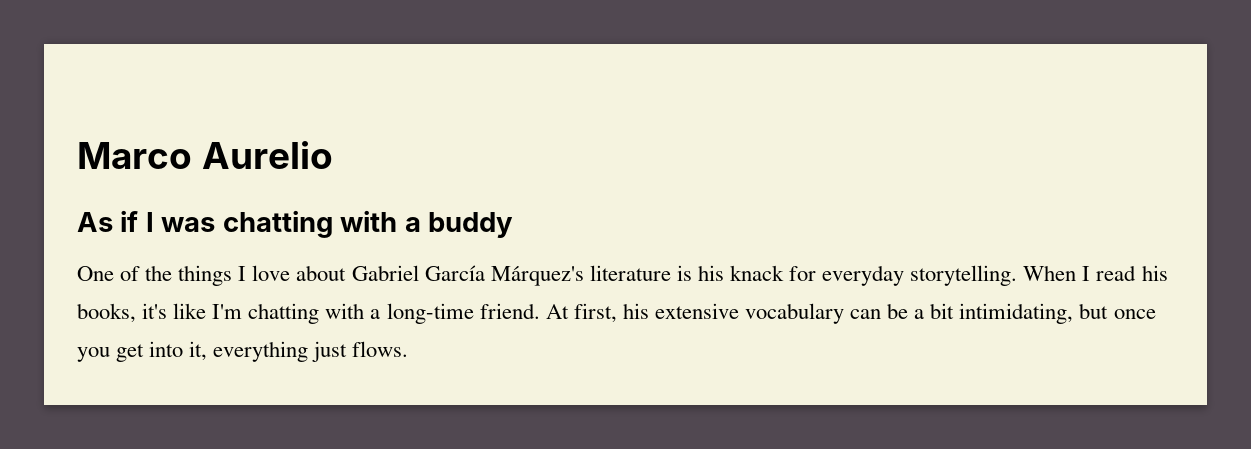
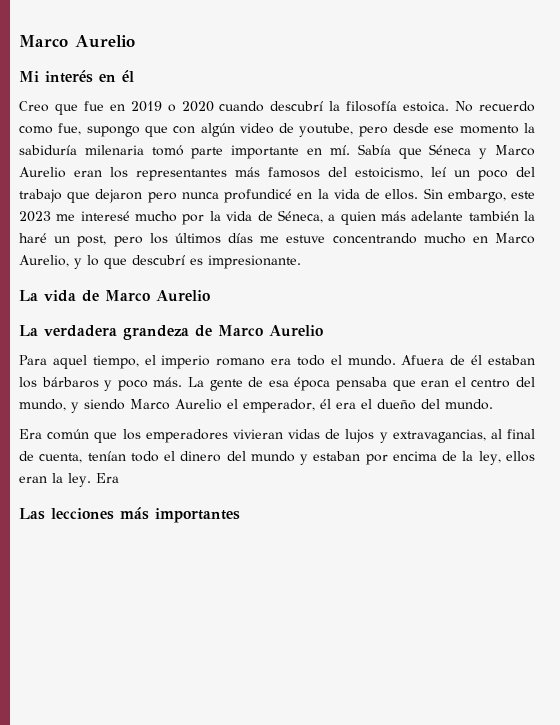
[77,141,333,169] [77,210,513,238] [77,265,1168,286] [77,303,1156,324] [77,341,409,362] Marco Aurelio // As if I was chatting with a buddy // One of the things I love about Gabriel García Márquez's literature is his knack for everyday storytelling. When I read his books, it's like I'm chatting with a long-time friend. At first, his extensive vocabulary can be a bit intimidating, but once you get into it, everything just flows. -> [19,35,135,48] [19,70,134,83] [19,101,535,115] [19,123,536,137] [19,144,535,159] [19,167,535,181] [19,188,535,203] [19,210,535,225] [19,233,535,247] [19,255,301,269] [19,290,210,302] [19,325,323,340] [19,355,536,369] [19,377,536,391] [19,399,493,413] [19,429,536,443] [19,451,536,465] [19,473,119,487] [19,507,240,523] Marco Aurelio // Mi interés en él // Creo que fue en 2019 o 2020 cuando descubrí la filosofía estoica. No recuerdo como fue, supongo que con algún video de youtube, pero desde ese momento la sabiduría milenaria tomó parte importante en mí. Sabía que Séneca y Marco Aurelio eran los representantes más famosos del estoicismo, leí un poco del trabajo que dejaron pero nunca profundicé en la vida de ellos. Sin embargo, este 2023 me interesé mucho por la vida de Séneca, a quien más adelante también la haré un post, pero los últimos días me estuve concentrando mucho en Marco Aurelio, y lo que descubrí es impresionante. // La vida de Marco Aurelio // La verdadera grandeza de Marco Aurelio // Para aquel tiempo, el imperio romano era todo el mundo. Afuera de él estaban los bárbaros y poco más. La gente de esa época pensaba que eran el centro del mundo, y siendo Marco Aurelio el emperador, él era el dueño del mundo. // Era común que los emperadores vivieran vidas de lujos y extravagancias, al final de cuenta, tenían todo el dinero del mundo y estaban por encima de la ley, ellos eran la ley. Era // Las lecciones más importantes

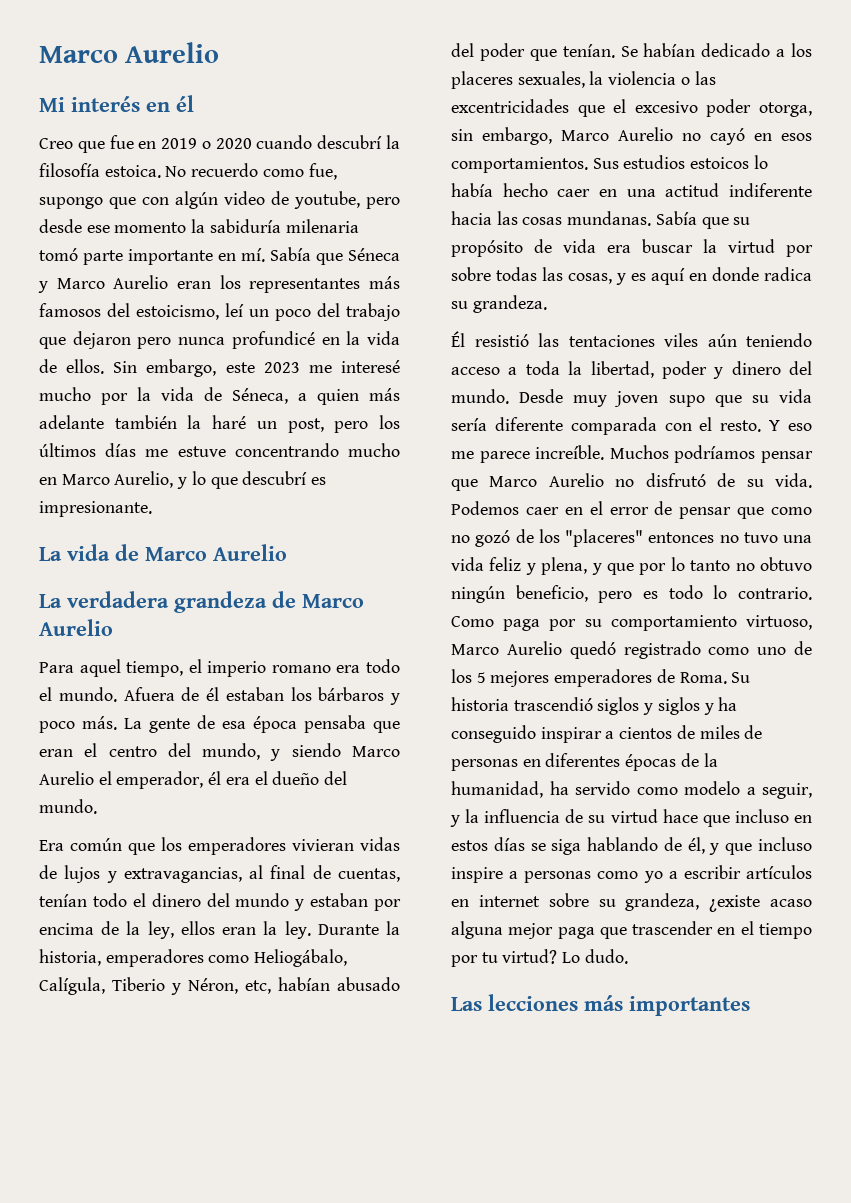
[39,453,83,463] cuenta, -> [338,868,400,882] cuentas,
[95,473,119,483] Era -> [317,921,401,935] [39,949,348,967] [39,977,400,995] [451,43,812,61] [451,71,716,89] [451,99,812,117] [451,127,812,145] [451,155,768,173] [451,183,812,197] [451,211,751,229] [451,239,813,257] [451,267,812,285] [451,295,547,313] [451,331,812,347] [451,361,812,379] [451,389,812,407] [451,417,812,435] [451,445,813,463] [451,473,812,491] [451,501,812,519] [451,529,812,547] [451,557,812,575] [451,585,812,603] [451,615,812,631] [451,641,812,659] [451,669,751,687] [451,697,738,715] [451,725,763,743] [451,753,718,771] [451,781,812,799] [450,809,812,827] [451,837,812,855] [451,865,812,883] [451,893,812,912] [451,921,812,939] [451,949,628,967] Durante la historia, emperadores como Heliogábalo, Calígula, Tiberio y Néron, etc, habían abusado del poder que tenían. Se habían dedicado a los placeres sexuales, la violencia o las excentricidades que el excesivo poder otorga, sin embargo, Marco Aurelio no cayó en esos comportamientos. Sus estudios estoicos lo había hecho caer en una actitud indiferente hacia las cosas mundanas. Sabía que su propósito de vida era buscar la virtud por sobre todas las cosas, y es aquí en donde radica su grandeza. // Él resistió las tentaciones viles aún teniendo acceso a toda la libertad, poder y dinero del mundo. Desde muy joven supo que su vida sería diferente comparada con el resto. Y eso me parece increíble. Muchos podríamos pensar que Marco Aurelio no disfrutó de su vida. Podemos caer en el error de pensar que como no gozó de los "placeres" entonces no tuvo una vida feliz y plena, y que por lo tanto no obtuvo ningún beneficio, pero es todo lo contrario. Como paga por su comportamiento virtuoso, Marco Aurelio quedó registrado como uno de los 5 mejores emperadores de Roma. Su historia trascendió siglos y siglos y ha conseguido inspirar a cientos de miles de personas en diferentes épocas de la humanidad, ha servido como modelo a seguir, y la influencia de su virtud hace que incluso en estos días se siga hablando de él, y que incluso inspire a personas como yo a escribir artículos en internet sobre su grandeza, ¿existe acaso alguna mejor paga que trascender en el tiempo por tu virtud? Lo dudo.

